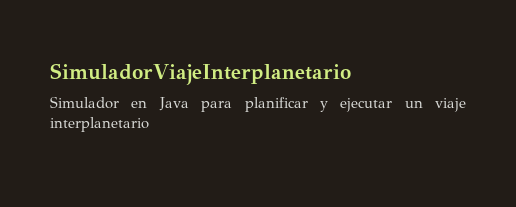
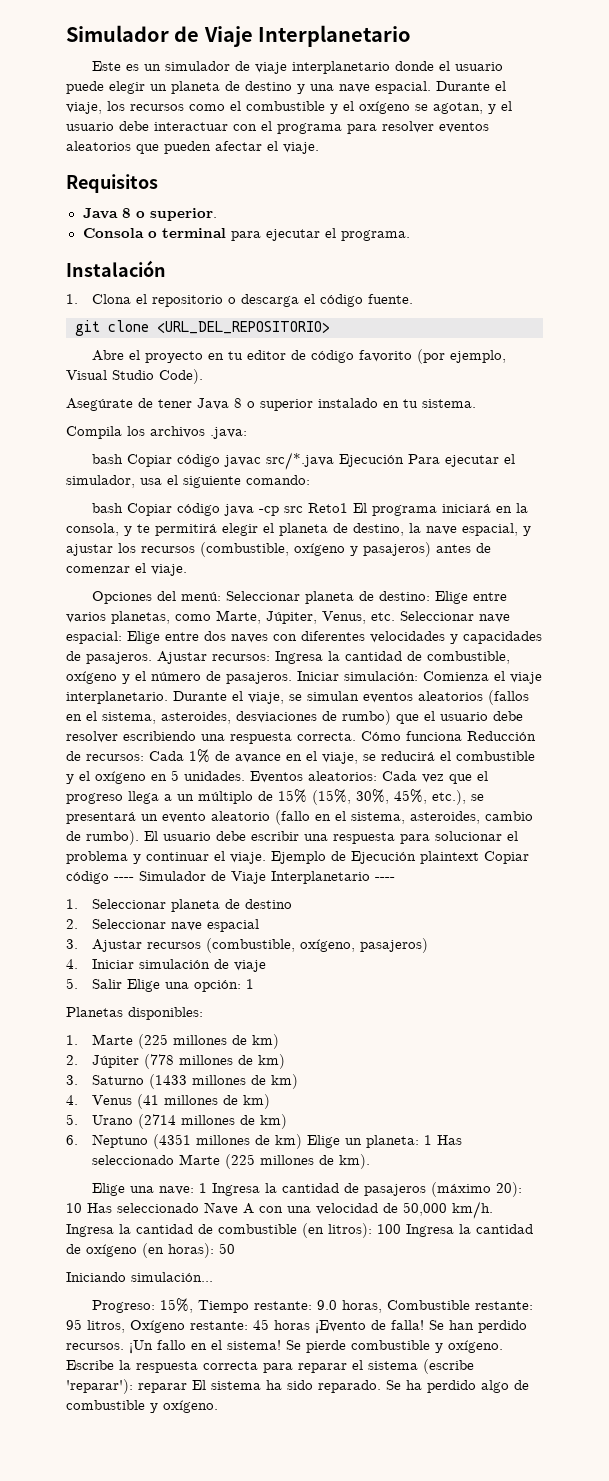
[50,63,351,85] [50,96,466,112] [50,117,149,132] SimuladorViajeInterplanetario // Simulador en Java para planificar y ejecutar un viaje interplanetario -> [66,25,412,47] [92,61,504,74] [66,81,506,94] [66,101,512,114] [66,121,489,134] [66,141,319,154] [66,174,158,193] [82,208,217,221] [82,228,410,241] [66,260,166,277] [66,294,413,307] [75,320,330,336] [92,349,507,364] [66,369,203,384] [66,398,476,411] [66,426,247,439] [92,452,516,470] [66,475,310,488] [92,503,529,516] [66,523,531,536] [66,542,491,557] [66,563,187,576] [92,591,508,604] [66,610,510,624] [66,631,542,644] [66,651,510,664] [66,671,542,684] [66,690,529,705] [66,710,523,725] [66,731,536,744] [66,749,535,764] [66,770,488,784] [66,789,484,805] [66,810,533,825] [66,830,518,845] [66,851,529,864] [66,871,395,884] [66,899,292,912] [66,919,259,932] [66,938,428,953] [66,959,266,972] [66,978,254,992] [66,1007,203,1020] [66,1034,279,1049] [66,1054,285,1069] [66,1074,298,1089] [66,1094,270,1109] [66,1114,287,1129] [66,1134,462,1149] [91,1154,370,1169] [92,1182,523,1197] [66,1201,493,1219] [66,1223,533,1238] [66,1243,235,1258] [66,1272,213,1282] [92,1298,534,1313] [66,1319,527,1334] [66,1340,503,1354] [66,1359,474,1374] [66,1379,529,1394] [66,1400,218,1413] Simulador de Viaje Interplanetario // Este es un simulador de viaje interplanetario donde el usuario puede elegir un planeta de destino y una nave espacial. Durante el viaje, los recursos como el combustible y el oxígeno se agotan, y el usuario debe interactuar con el programa para resolver eventos aleatorios que pueden afectar el viaje. // Requisitos // Java 8 o superior. // Consola o terminal para ejecutar el programa. // Instalación // 1. Clona el repositorio o descarga el código fuente. // git clone <URL_DEL_REPOSITORIO> // Abre el proyecto en tu editor de código favorito (por ejemplo, Visual Studio Code). // Asegúrate de tener Java 8 o superior instalado en tu sistema. // Compila los archivos .java: // bash Copiar código javac src/*.java Ejecución Para ejecutar el simulador, usa el siguiente comando: // bash Copiar código java -cp src Reto1 El programa iniciará en la consola, y te permitirá elegir el planeta de destino, la nave espacial, y ajustar los recursos (combustible, oxígeno y pasajeros) antes de comenzar el viaje. // Opciones del menú: Seleccionar planeta de destino: Elige entre varios planetas, como Marte, Júpiter, Venus, etc. Seleccionar nave espacial: Elige entre dos naves con diferentes velocidades y capacidades de pasajeros. Ajustar recursos: Ingresa la cantidad de combustible, oxígeno y el número de pasajeros. Iniciar simulación: Comienza el viaje interplanetario. Durante el viaje, se simulan eventos aleatorios (fallos en el sistema, asteroides, desviaciones de rumbo) que el usuario debe resolver escribiendo una respuesta correcta. Cómo funciona Reducción de recursos: Cada 1% de avance en el viaje, se reducirá el combustible y el oxígeno en 5 unidades. Eventos aleatorios: Cada vez que el progreso llega a un múltiplo de 15% (15%, 30%, 45%, etc.), se presentará un evento aleatorio (fallo en el sistema, asteroides, cambio de rumbo). El usuario debe escribir una respuesta para solucionar el problema y continuar el viaje. Ejemplo de Ejecución plaintext Copiar código ---- Simulador de Viaje Interplanetario ---- // 1. Seleccionar planeta de destino // 2. Seleccionar nave espacial // 3. Ajustar recursos (combustible, oxígeno, pasajeros) // 4. Iniciar simulación de viaje // 5. Salir Elige una opción: 1 // Planetas disponibles: // 1. Marte (225 millones de km) // 2. Júpiter (778 millones de km) // 3. Saturno (1433 millones de km) // 4. Venus (41 millones de km) // 5. Urano (2714 millones de km) // 6. Neptuno (4351 millones de km) Elige un planeta: 1 Has seleccionado Marte (225 millones de km). // Elige una nave: 1 Ingresa la cantidad de pasajeros (máximo 20): 10 Has seleccionado Nave A con una velocidad de 50,000 km/h. Ingresa la cantidad de combustible (en litros): 100 Ingresa la cantidad de oxígeno (en horas): 50 // Iniciando simulación... // Progreso: 15%, Tiempo restante: 9.0 horas, Combustible restante: 95 litros, Oxígeno restante: 45 horas ¡Evento de falla! Se han perdido recursos. ¡Un fallo en el sistema! Se pierde combustible y oxígeno. Escribe la respuesta correcta para reparar el sistema (escribe 'reparar'): reparar El sistema ha sido reparado. Se ha perdido algo de combustible y oxígeno.

